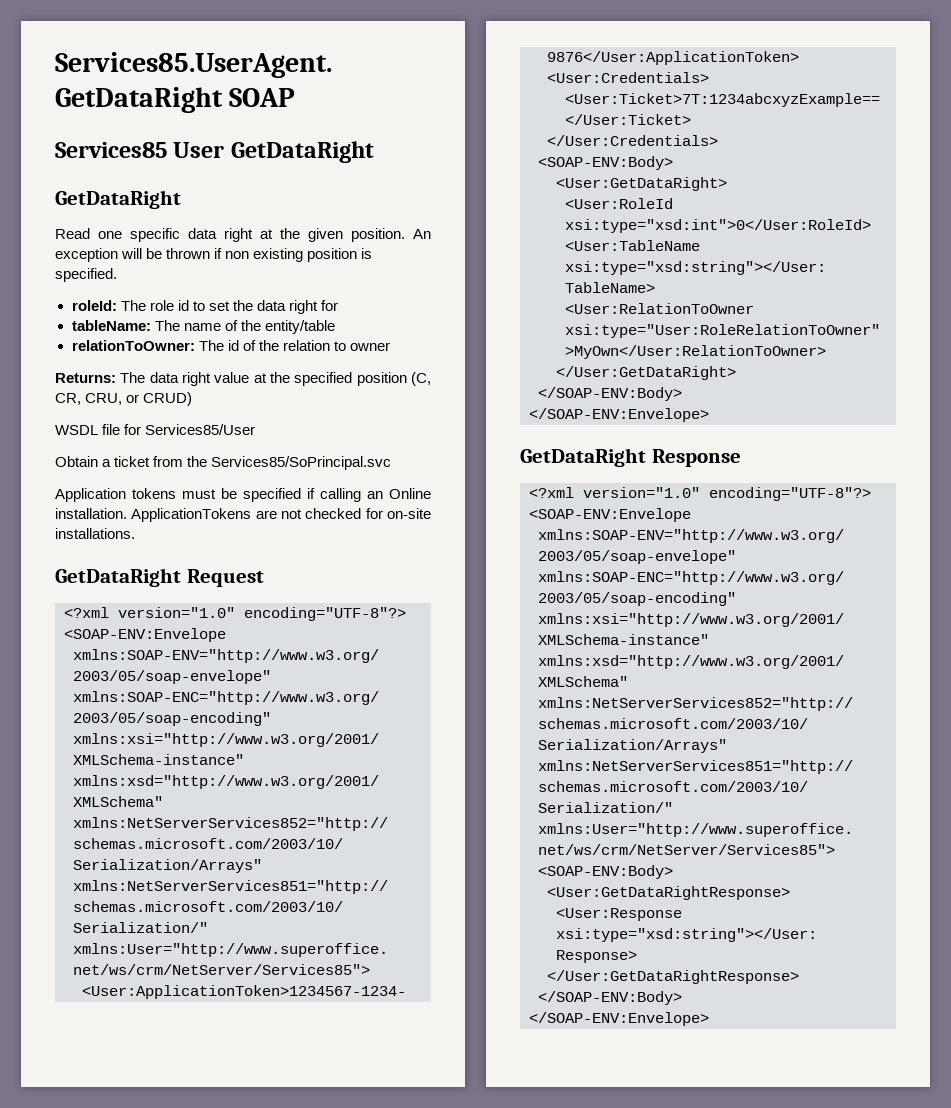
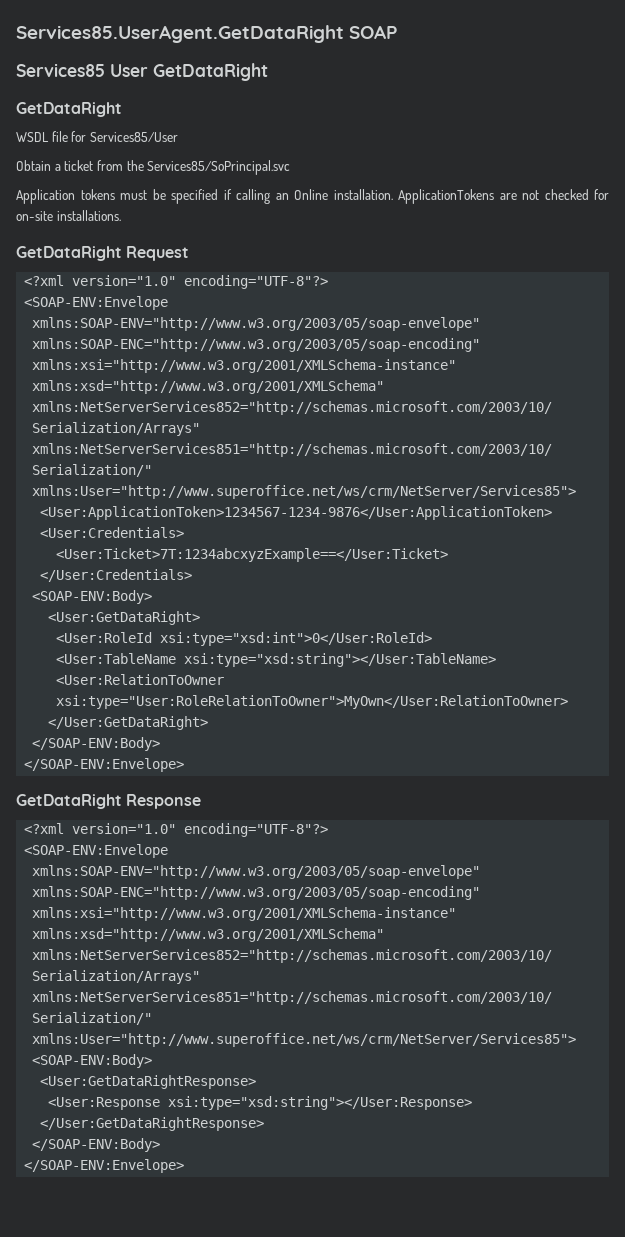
[55,228,431,242] [55,248,373,262] [55,268,117,282] [71,300,338,314] [71,320,335,334] [71,340,390,351] [55,372,431,386] [55,392,193,406] // Read one specific data right at the given position. An exception will be thrown if non existing position is specified. // roleId: The role id to set the data right for // tableName: The name of the entity/table // relationToOwner: The id of the relation to owner // Returns: The data right value at the specified position (C, CR, CRU, or CRUD) -> (122, 109) none

